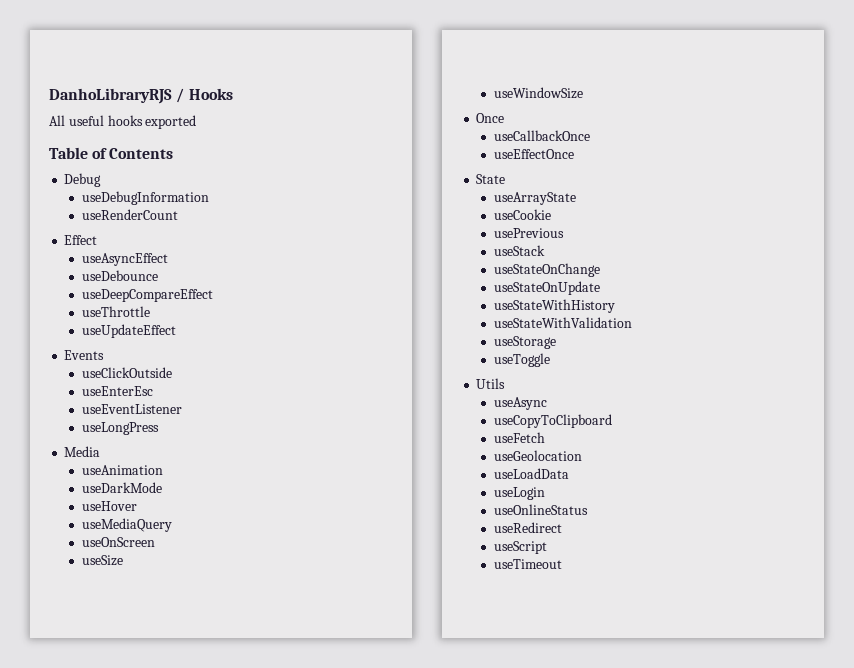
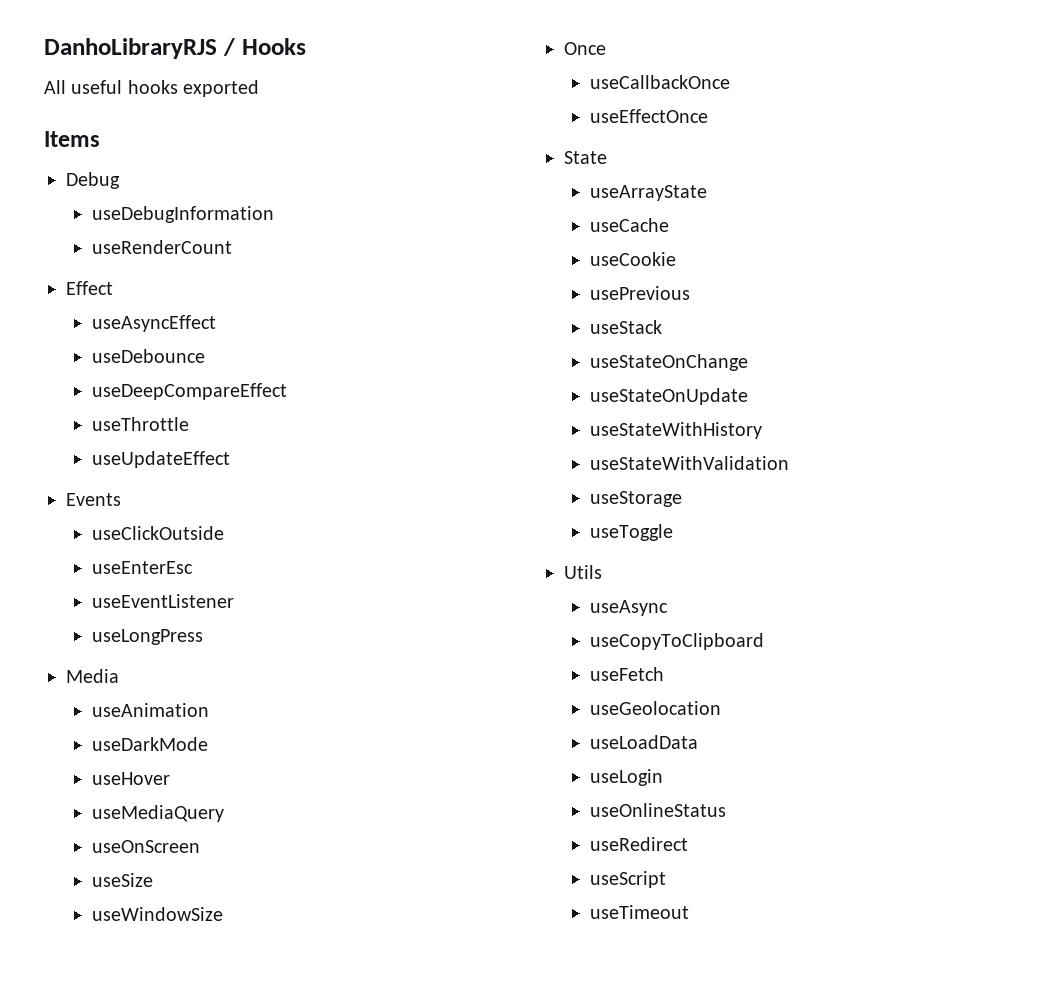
[49,147,174,159] Table of Contents -> [44,131,100,147] Items
(576, 198) none -> [590,218,670,232] // useCache

